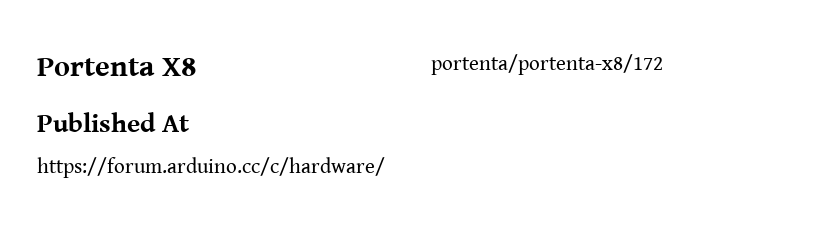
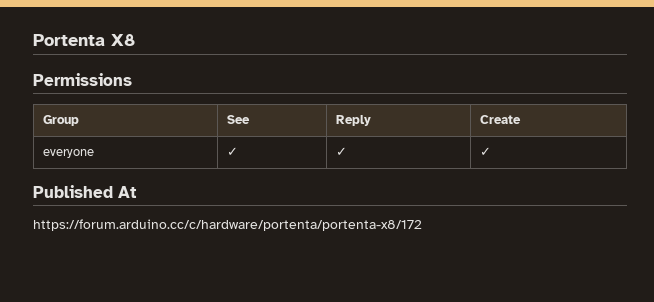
(197, 67) none -> [33,73,132,86] [42,115,79,126] [226,115,250,124] [335,115,371,126] [479,115,521,124] [42,149,94,158] [226,147,238,156] [335,147,347,156] [479,147,491,156] // Permissions // Group | See | Reply | Create // everyone | ✓ | ✓ | ✓

